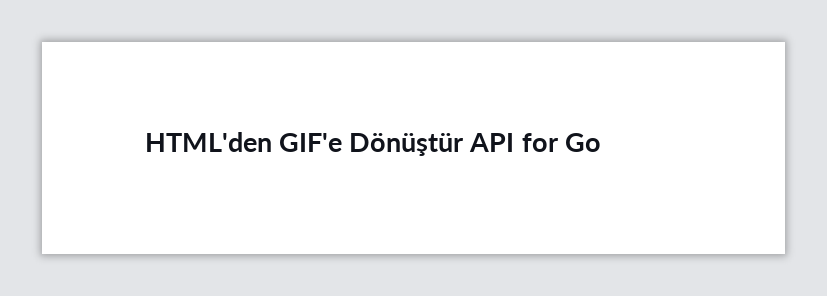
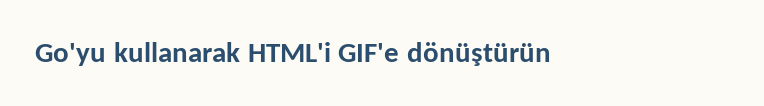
[145,132,601,156] HTML'den GIF'e Dönüştür API for Go -> [35,42,552,66] Go'yu kullanarak HTML'i GIF'e dönüştürün

